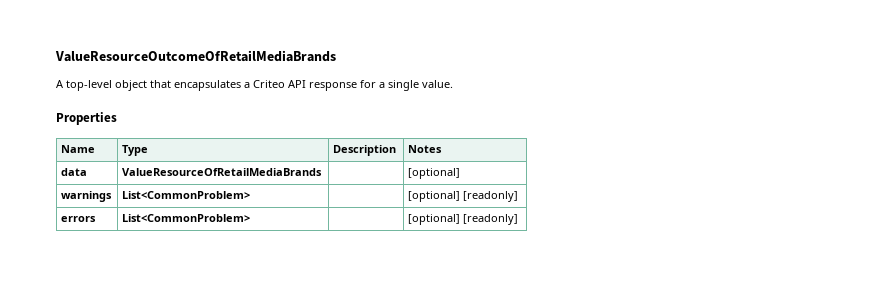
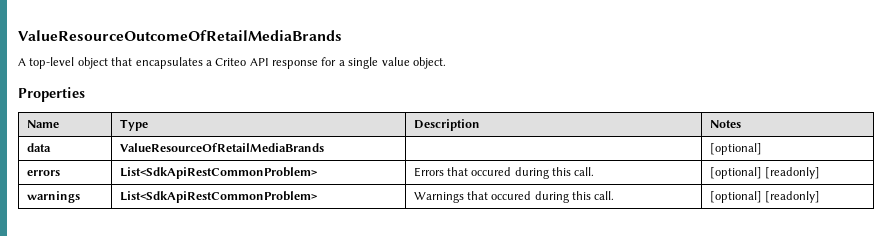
[422,80,453,88] value. -> [381,57,446,69] value object.
[61,191,113,202] [122,191,251,199] [408,191,519,202] [61,216,97,222] [122,214,251,222] warnings | List<CommonProblem> | | [optional] [readonly] // errors | List<CommonProblem> | -> [26,170,60,176] [119,167,317,179] [413,167,595,179] [709,167,820,179] [26,191,80,203] [119,191,317,203] [413,191,615,203] errors | List<SdkApiRestCommonProblem> | Errors that occured during this call. | [optional] [readonly] // warnings | List<SdkApiRestCommonProblem> | Warnings that occured during this call.

